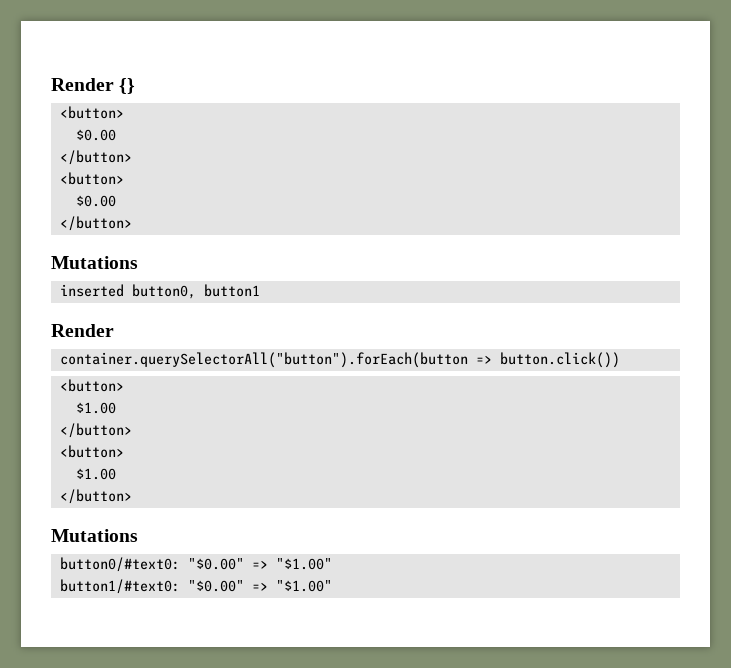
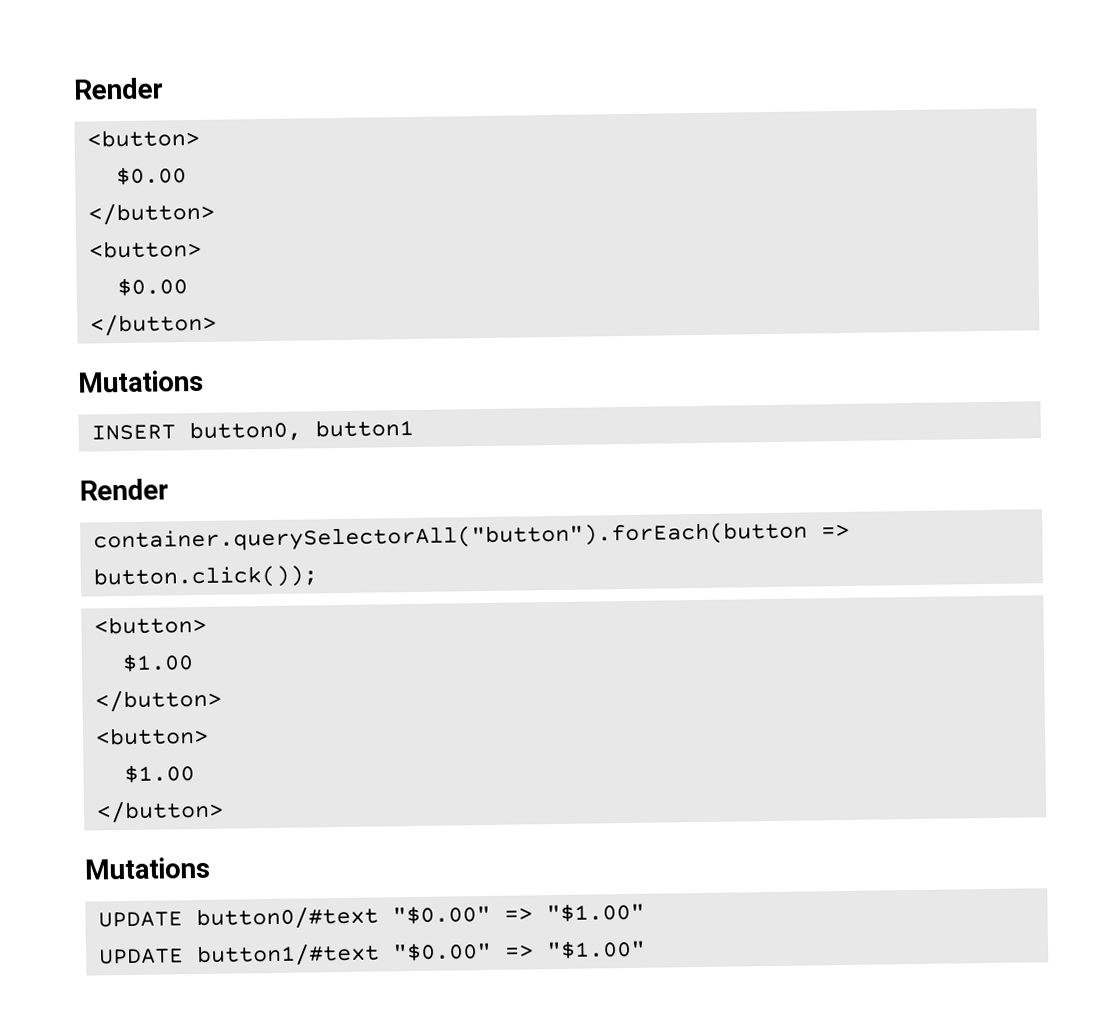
[51,78,136,94] Render {} -> [73,77,164,100] Render
[60,284,125,297] inserted -> [90,424,176,441] INSERT
[500,352,621,368] button.click()) -> [92,565,318,590] button.click());
[60,557,181,572] button0/#text0: -> [97,906,379,931] UPDATE button0/#text
[60,579,181,594] button1/#text0: -> [98,943,380,968] UPDATE button1/#text

